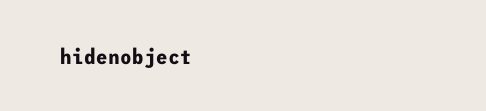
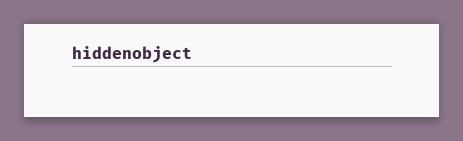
[60,47,192,68] hidenobject -> [72,46,192,63] hiddenobject

